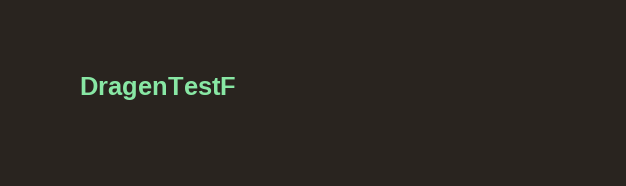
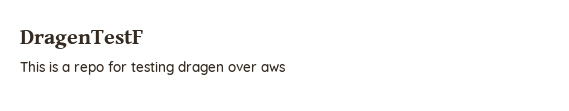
(236, 88) none -> [20,61,285,75] // This is a repo for testing dragen over aws

